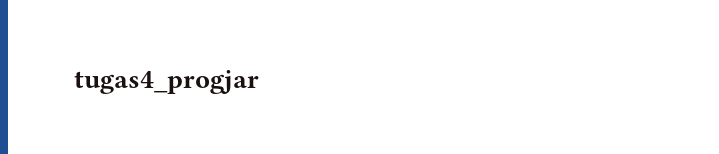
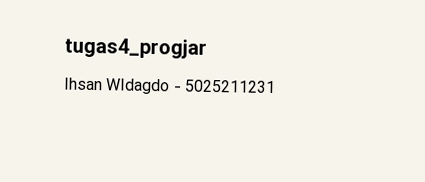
(259, 82) none -> [64,77,276,95] // Ihsan WIdagdo - 5025211231

